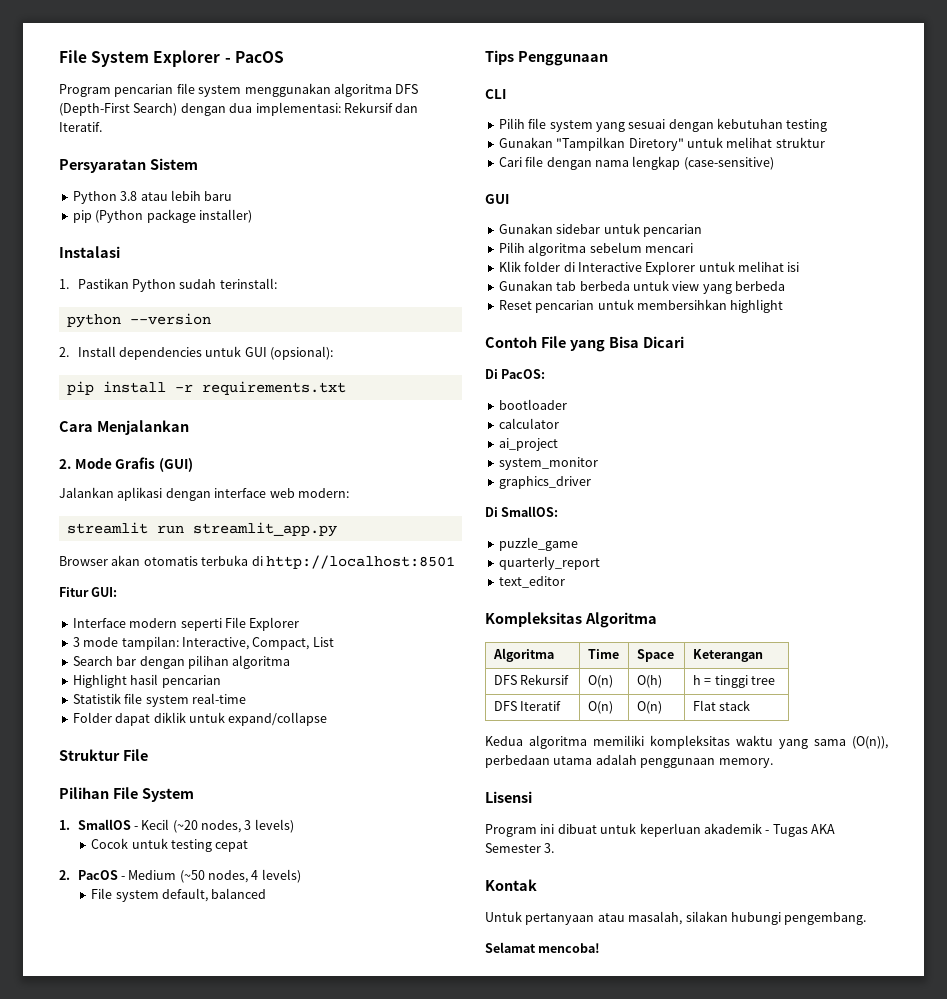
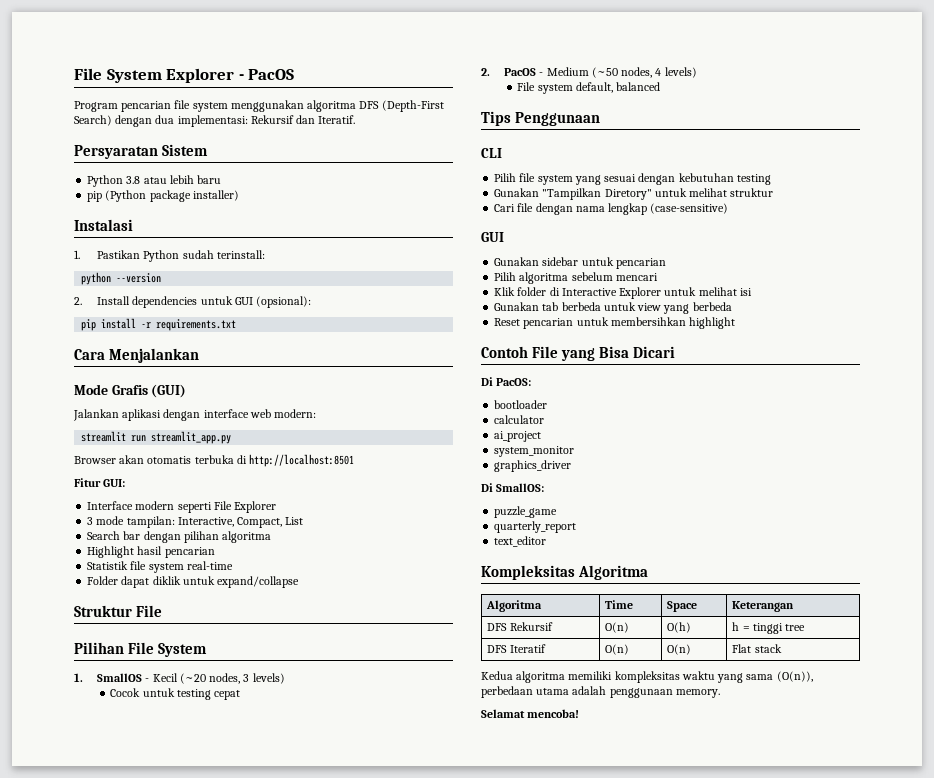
[59,459,71,469] 2. -> (200, 355) none
[485,791,532,803] [485,823,835,837] [485,843,555,853] [485,879,537,891] [485,911,867,925] // Lisensi // Program ini dibuat untuk keperluan akademik - Tugas AKA Semester 3. // Kontak // Untuk pertanyaan atau masalah, silakan hubungi pengembang. -> (720, 693) none

